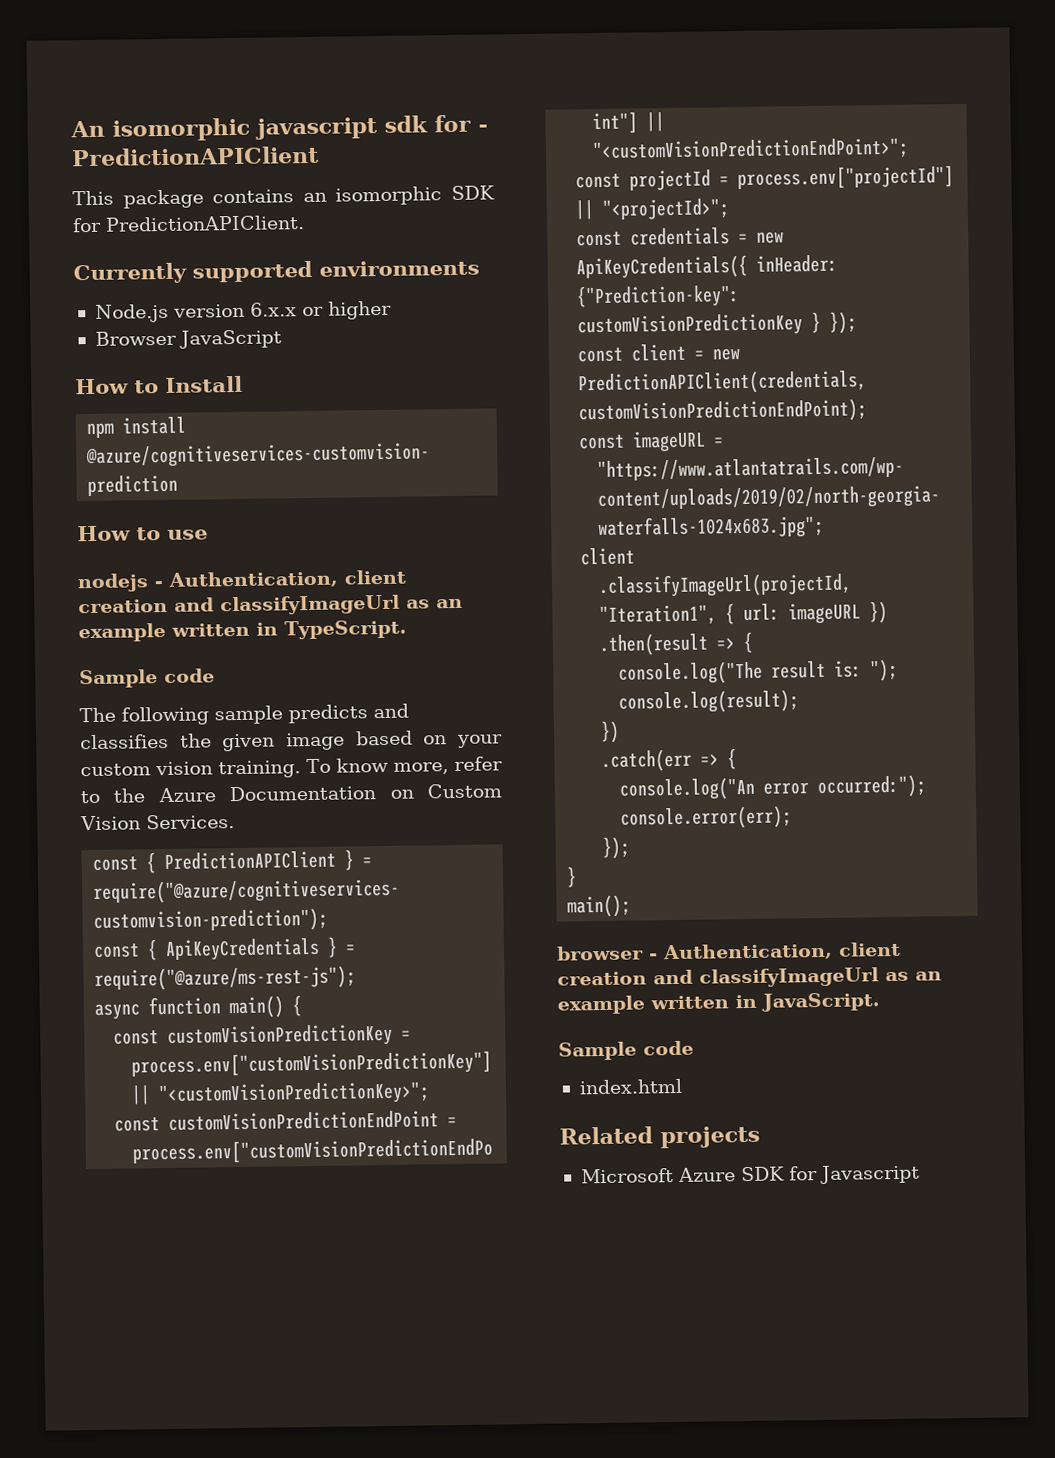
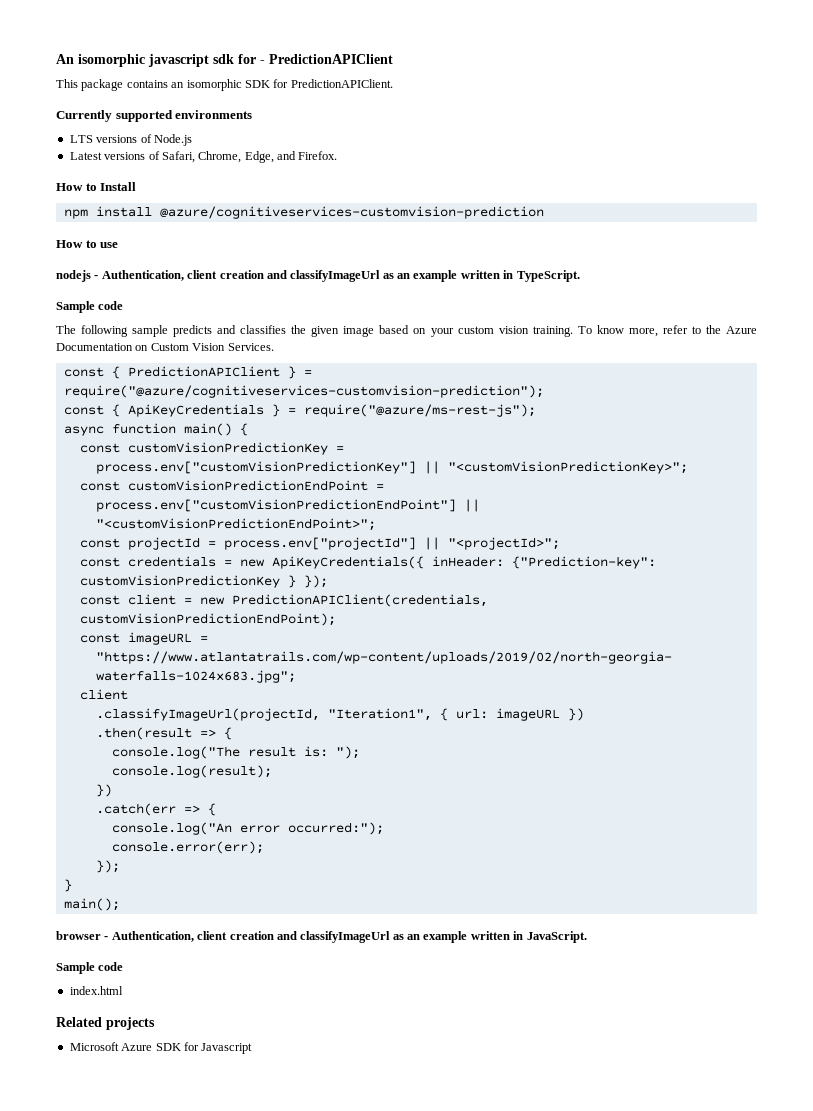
[94,300,392,323] [94,329,282,349] Node.js version 6.x.x or higher // Browser JavaScript -> [69,134,192,146] [69,151,338,163] LTS versions of Node.js // Latest versions of Safari, Chrome, Edge, and Firefox.

